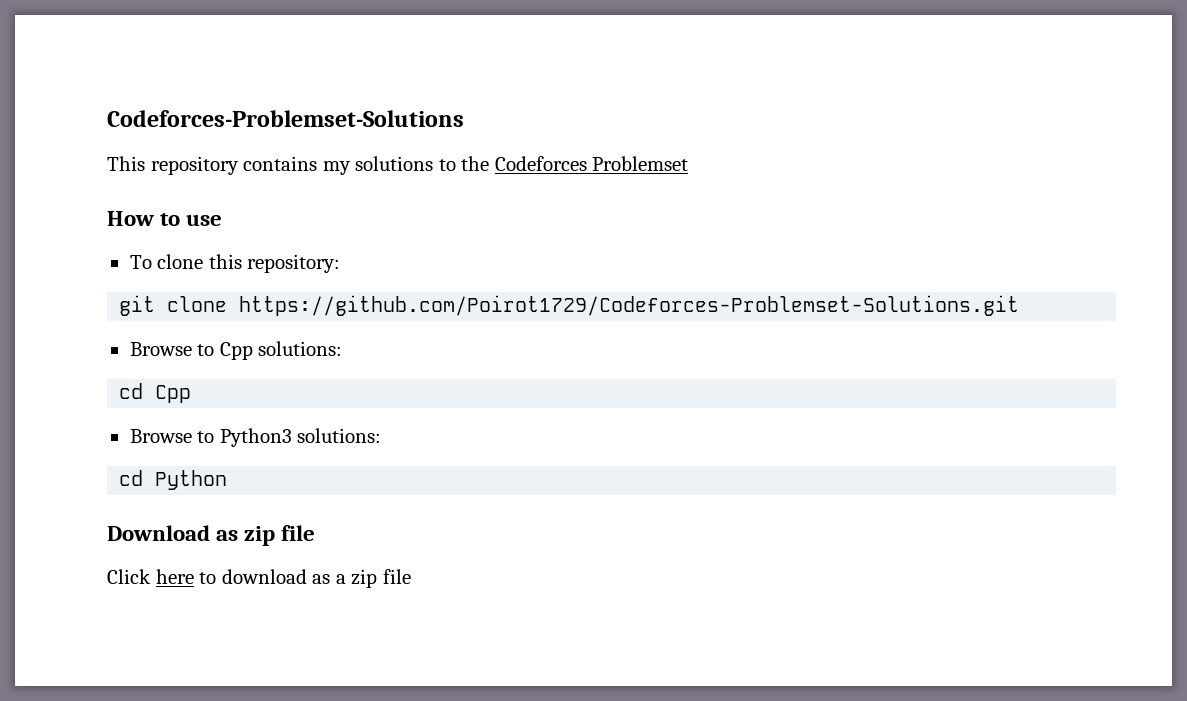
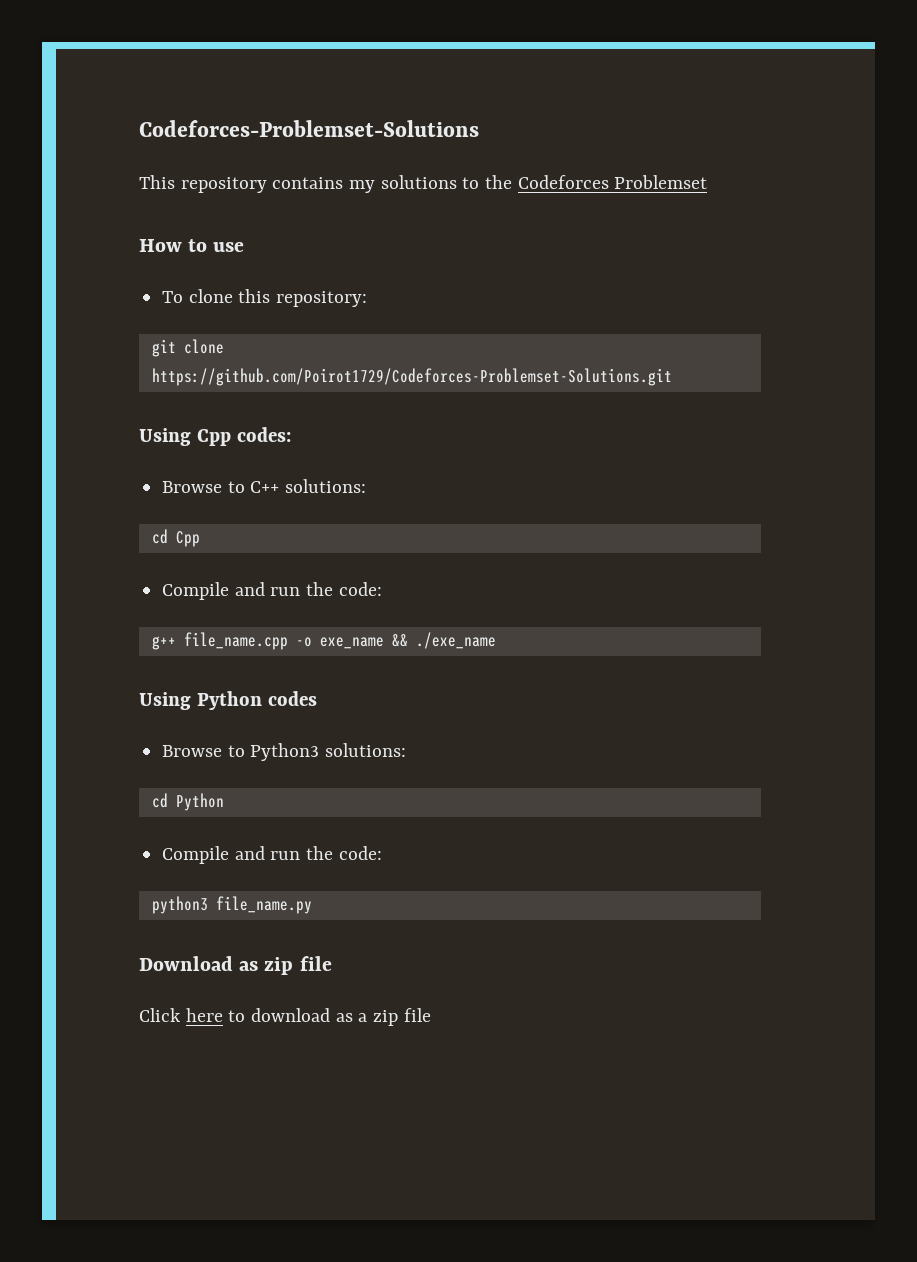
[129,342,253,360] // Browse to Cpp -> [139,427,291,446] [162,481,280,493] // Using Cpp codes: // Browse to C++
(192, 394) none -> [162,582,382,600] [151,632,496,650] [139,691,317,710] // Compile and run the code: // g++ file_name.cpp -o exe_name && ./exe_name // Using Python codes
(228, 480) none -> [162,846,382,864] [151,896,312,914] // Compile and run the code: // python3 file_name.py

